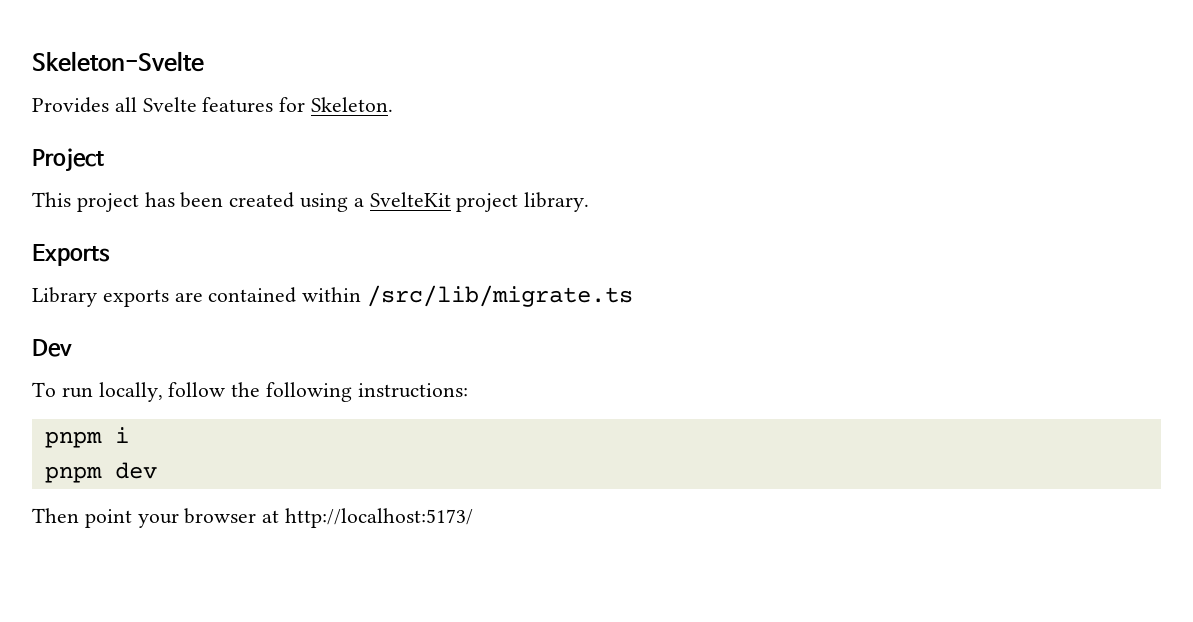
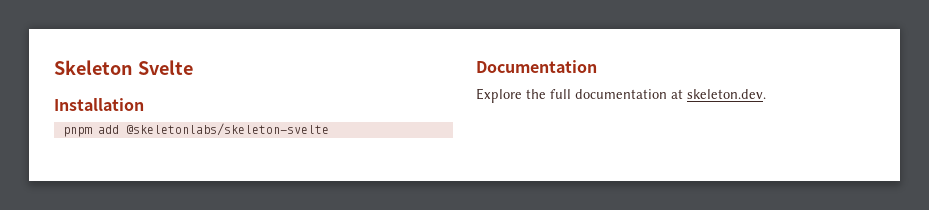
[32,51,204,72] [32,97,394,113] [32,148,104,172] [32,192,590,212] [32,244,110,266] [32,285,634,307] [32,339,72,357] [32,382,468,402] [44,427,129,448] [44,462,157,483] [32,508,474,528] Skeleton-Svelte // Provides all Svelte features for Skeleton. // Project // This project has been created using a SvelteKit project library. // Exports // Library exports are contained within /src/lib/migrate.ts // Dev // To run locally, follow the following instructions: // pnpm i // pnpm dev // Then point your browser at http://localhost:5173/ -> [54,60,193,75] [54,98,144,111] [62,123,329,137] [476,60,597,73] [476,88,766,103] Skeleton Svelte // Installation // pnpm add @skeletonlabs/skeleton-svelte // Documentation // Explore the full documentation at skeleton.dev.

